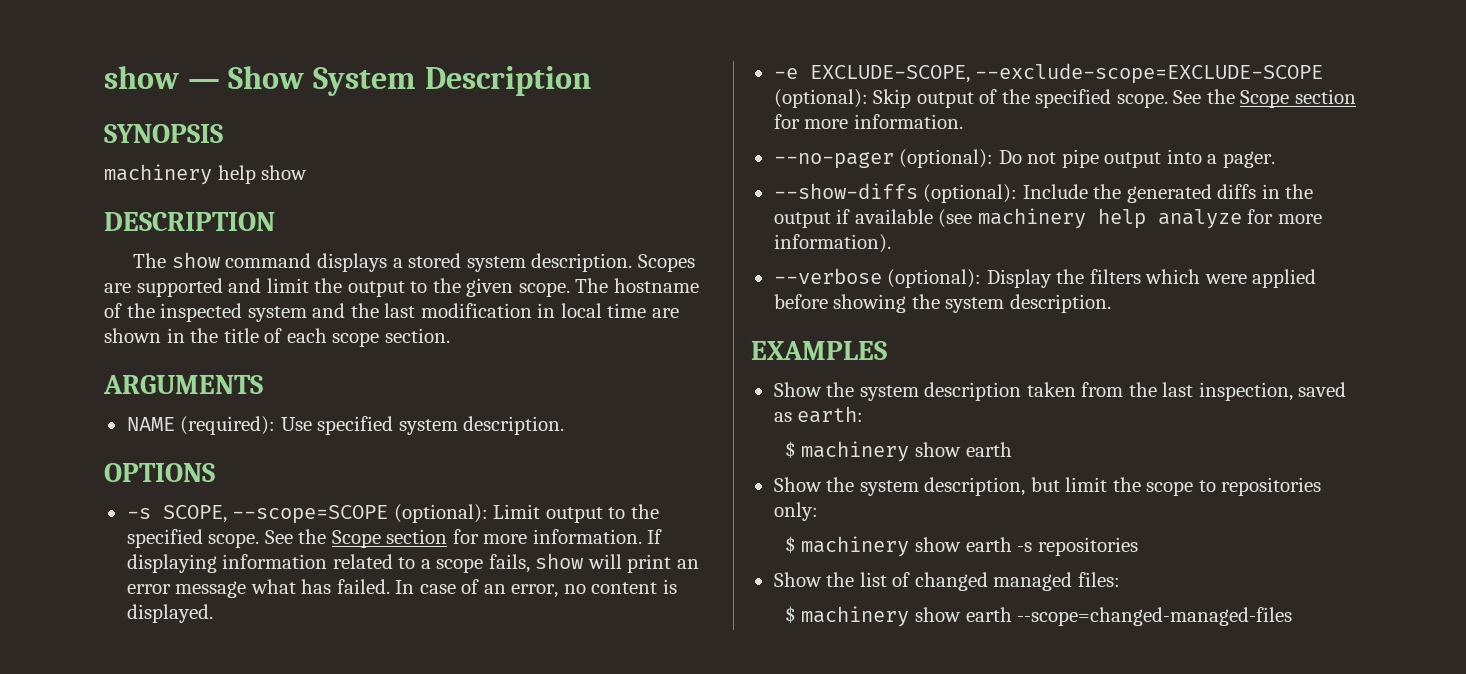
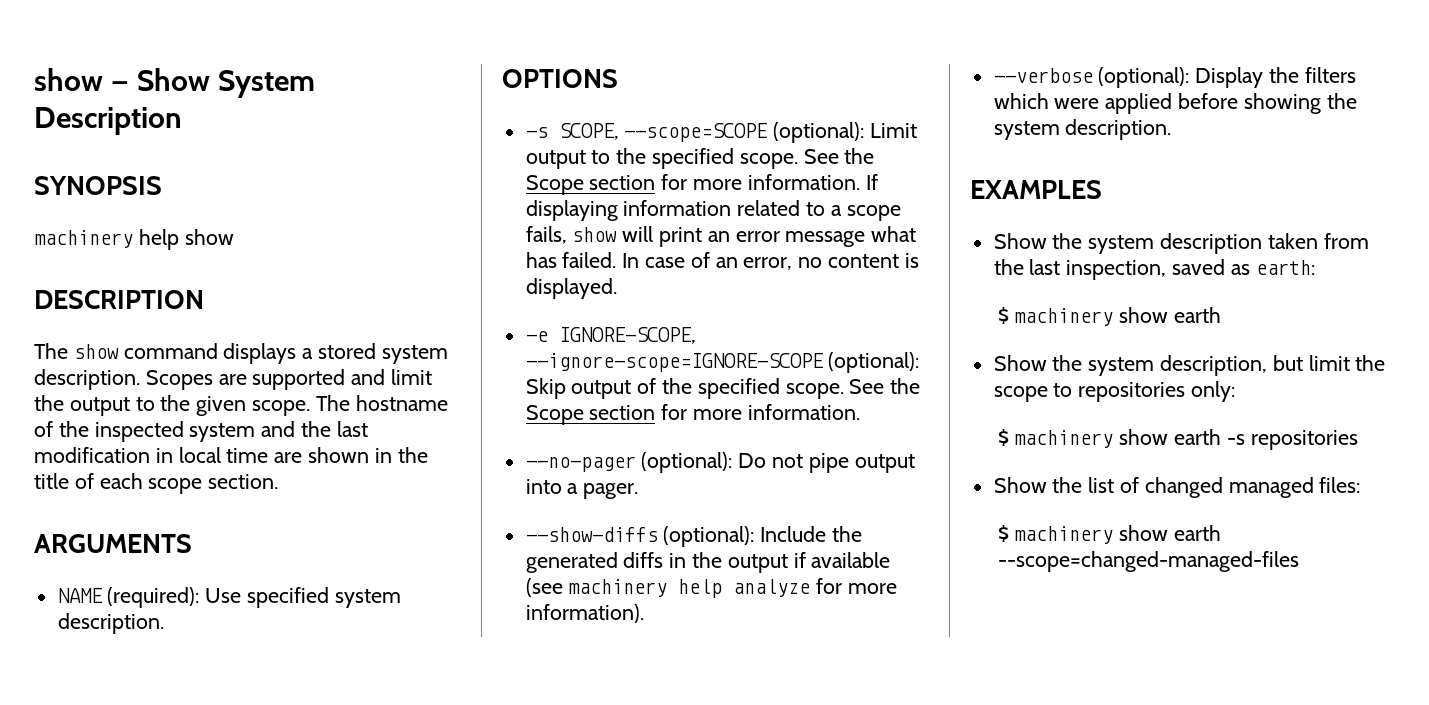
[809,63,1324,84] EXCLUDE-SCOPE, --exclude-scope=EXCLUDE-SCOPE -> [558,327,696,344] [525,353,823,372] IGNORE-SCOPE, --ignore-scope=IGNORE-SCOPE

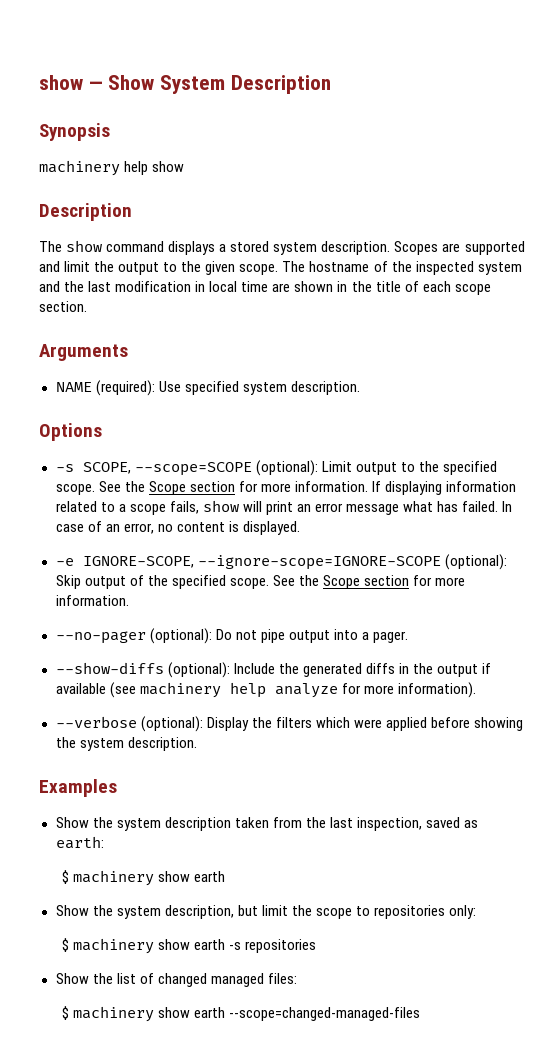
[34,176,162,195] SYNOPSIS -> [39,123,110,141] Synopsis
[34,290,204,309] DESCRIPTION -> [39,203,132,221] Description
[34,534,192,553] ARGUMENTS -> [39,344,128,361] Arguments
[502,69,618,88] OPTIONS -> [39,423,102,441] Options
[970,180,1102,199] EXAMPLES -> [39,779,117,797] Examples

